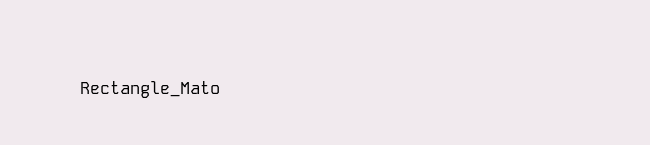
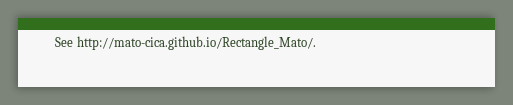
[80,81,220,98] Rectangle_Mato -> [55,36,316,50] See http://mato-cica.github.io/Rectangle_Mato/.

